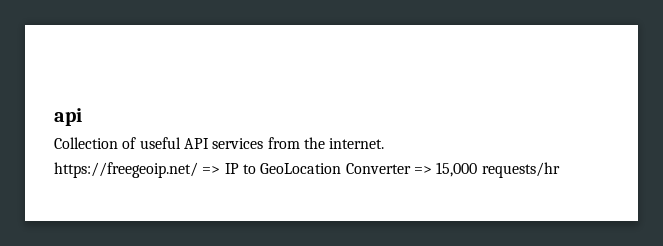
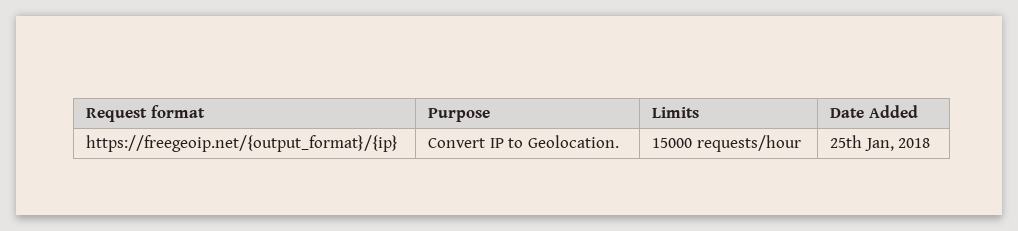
[54,108,82,126] [54,137,385,149] [54,162,560,178] api // Collection of useful API services from the internet. // https://freegeoip.net/ => IP to GeoLocation Converter => 15,000 requests/hr -> [86,105,205,122] [428,108,491,122] [652,107,700,118] [830,105,918,118] [86,135,399,152] [428,135,619,148] [652,135,801,152] [830,135,931,151] Request format | Purpose | Limits | Date Added // https://freegeoip.net/{output_format}/{ip} | Convert IP to Geolocation. | 15000 requests/hour | 25th Jan, 2018

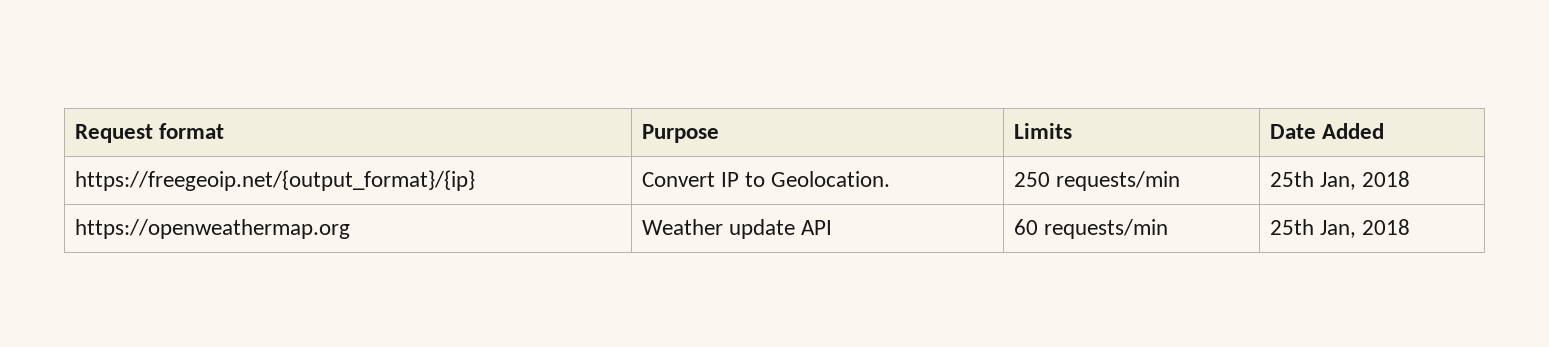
[652,135,801,152] [830,135,931,151] 15000 requests/hour | 25th Jan, 2018 -> [1013,171,1181,191] [1269,171,1411,190] [74,219,350,239] [641,219,833,239] [1013,219,1169,239] [1269,219,1411,238] 250 requests/min | 25th Jan, 2018 // https://openweathermap.org | Weather update API | 60 requests/min | 25th Jan, 2018

